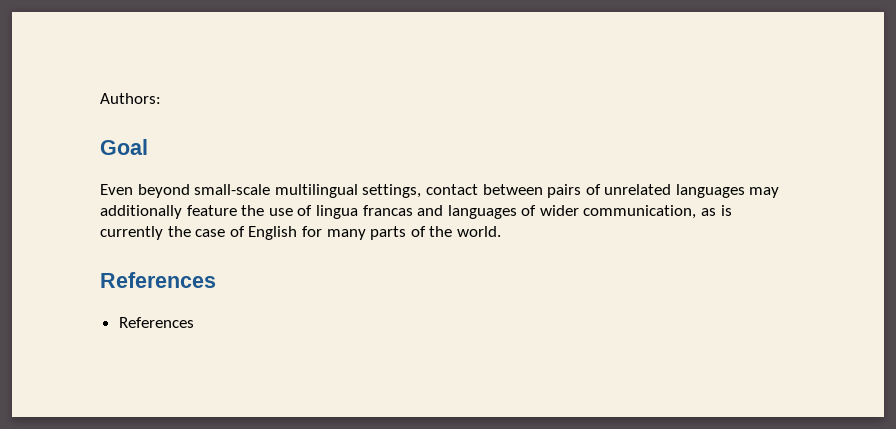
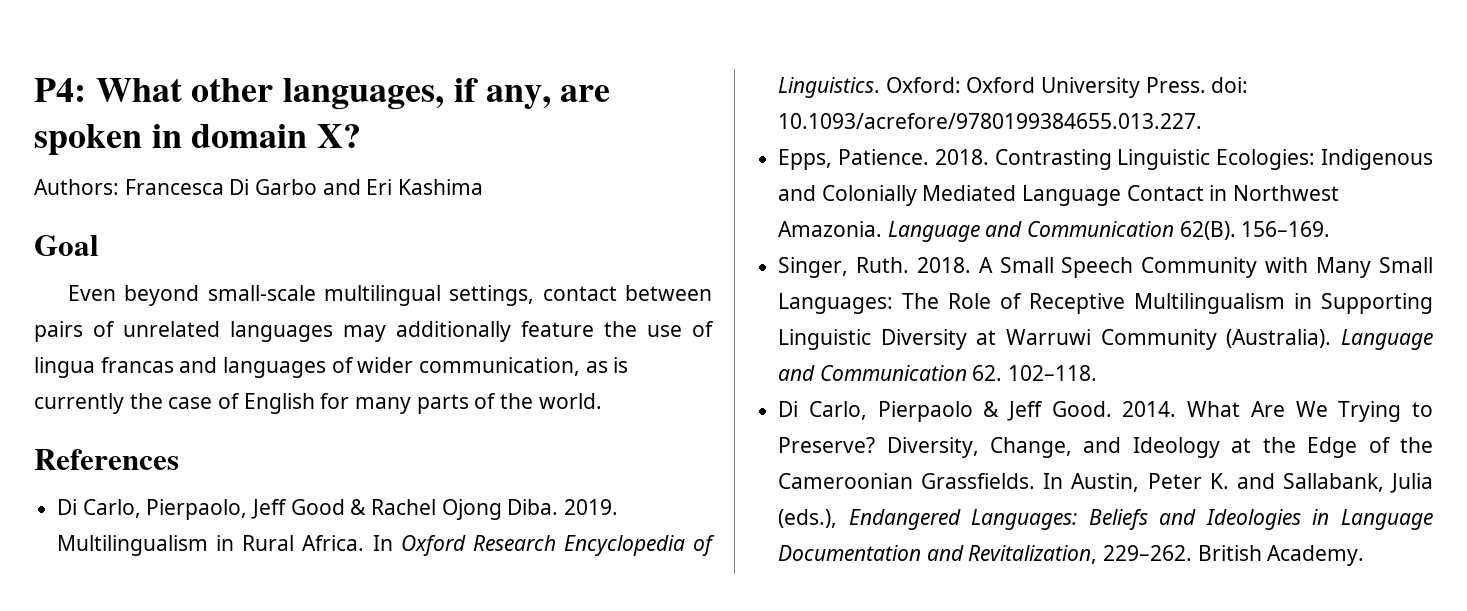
[100,93,161,104] Authors: -> [34,78,611,110] [34,124,362,155] [34,179,484,195] P4: What other languages, if any, are spoken in domain X? // Authors: Francesca Di Garbo and Eri Kashima
[118,317,194,328] References -> [57,499,619,520] [57,535,715,556] [778,77,1249,98] [778,113,1203,129] [778,149,1433,170] [778,185,1340,206] [778,221,1331,242] [778,257,1433,278] [778,293,1433,314] [778,329,1433,350] [778,365,1098,381] [778,401,1433,422] [778,437,1433,458] [778,473,1433,493] [778,509,1433,530] [778,545,1365,566] Di Carlo, Pierpaolo, Jeff Good & Rachel Ojong Diba. 2019. Multilingualism in Rural Africa. In Oxford Research Encyclopedia of Linguistics. Oxford: Oxford University Press. doi: 10.1093/acrefore/9780199384655.013.227. // Epps, Patience. 2018. Contrasting Linguistic Ecologies: Indigenous and Colonially Mediated Language Contact in Northwest Amazonia. Language and Communication 62(B). 156–169. // Singer, Ruth. 2018. A Small Speech Community with Many Small Languages: The Role of Receptive Multilingualism in Supporting Linguistic Diversity at Warruwi Community (Australia). Language and Communication 62. 102–118. // Di Carlo, Pierpaolo & Jeff Good. 2014. What Are We Trying to Preserve? Diversity, Change, and Ideology at the Edge of the Cameroonian Grassfields. In Austin, Peter K. and Sallabank, Julia (eds.), Endangered Languages: Beliefs and Ideologies in Language Documentation and Revitalization, 229–262. British Academy.

